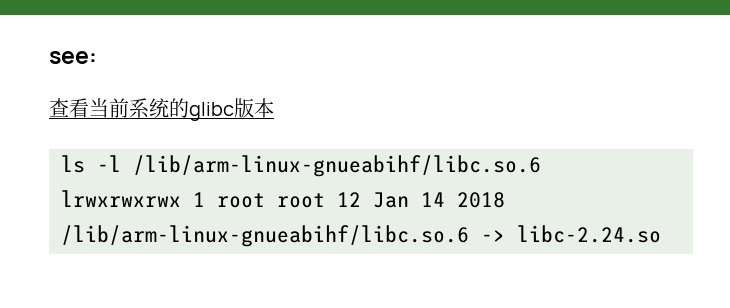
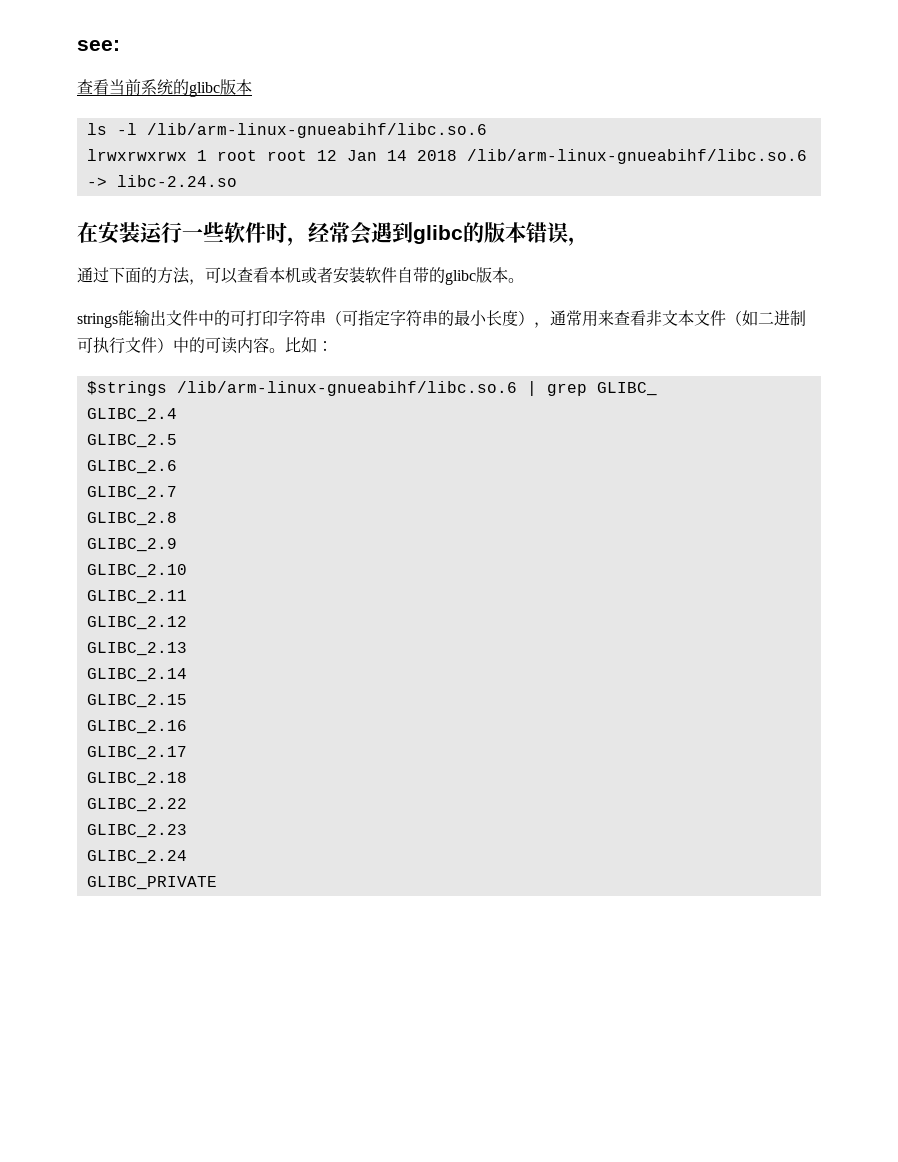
(661, 234) none -> [77,221,589,246] [77,267,524,285] [77,310,806,328] [77,337,333,354] [86,381,657,396] [86,408,177,422] [86,434,177,448] [86,460,177,474] [86,486,177,500] [86,512,177,526] [86,538,177,552] [86,564,187,578] [86,590,187,604] [86,616,187,630] [86,642,187,656] [86,668,187,682] [86,694,187,708] [86,720,187,734] [86,746,187,760] [86,772,187,786] [86,798,187,812] [86,824,187,838] [86,850,187,864] [86,876,217,890] // 在安装运行一些软件时，经常会遇到glibc的版本错误， // 通过下面的方法，可以查看本机或者安装软件自带的glibc版本。 // strings能输出文件中的可打印字符串（可指定字符串的最小长度），通常用来查看非文本文件（如二进制可执行文件）中的可读内容。比如： // $strings /lib/arm-linux-gnueabihf/libc.so.6 | grep GLIBC_ // GLIBC_2.4 // GLIBC_2.5 // GLIBC_2.6 // GLIBC_2.7 // GLIBC_2.8 // GLIBC_2.9 // GLIBC_2.10 // GLIBC_2.11 // GLIBC_2.12 // GLIBC_2.13 // GLIBC_2.14 // GLIBC_2.15 // GLIBC_2.16 // GLIBC_2.17 // GLIBC_2.18 // GLIBC_2.22 // GLIBC_2.23 // GLIBC_2.24 // GLIBC_PRIVATE

